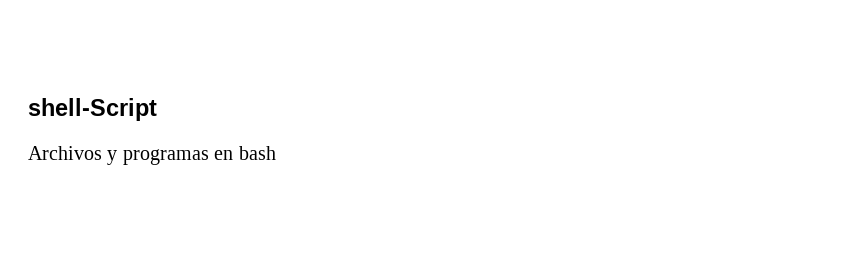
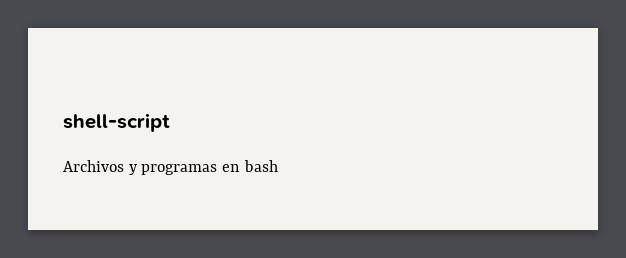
[28,98,157,121] shell-Script -> [63,113,170,132] shell-script

